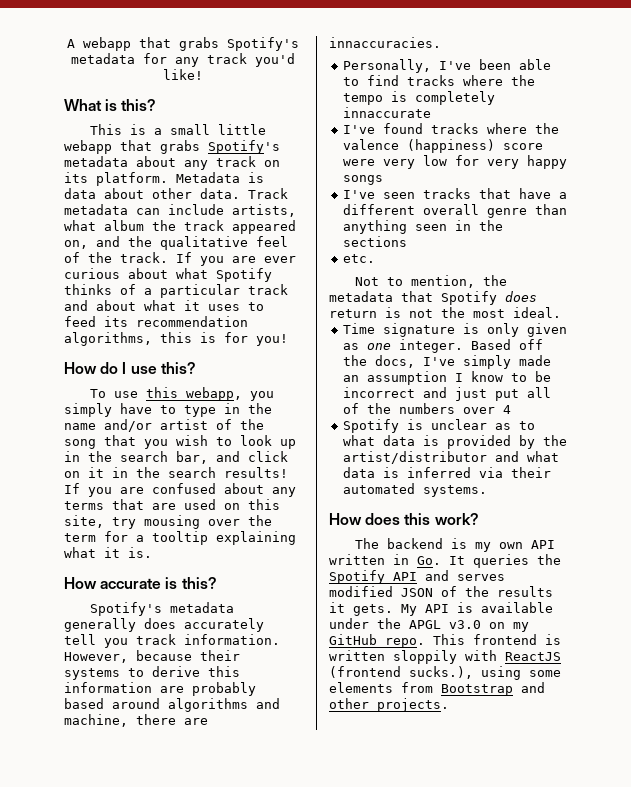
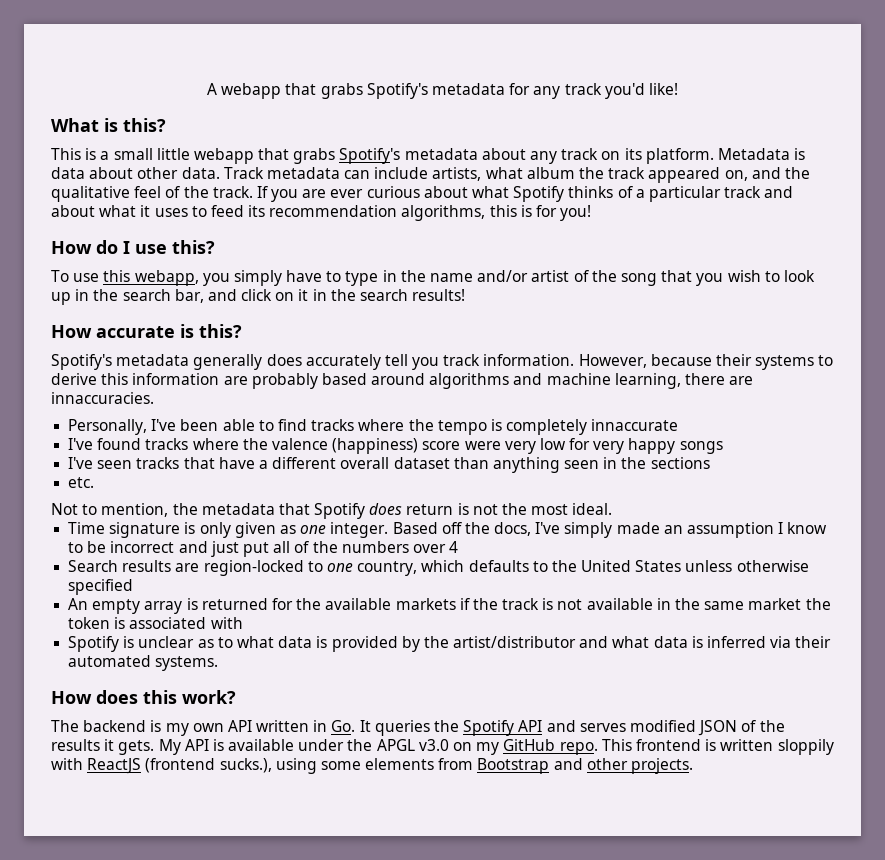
[64,483,296,497] [64,499,280,510] [64,515,272,529] [64,531,296,545] [64,547,152,558] If you are confused about any terms that are used on this site, try mousing over the term for a tooltip explaining what it is. -> (466, 295) none
[64,714,128,727] machine, -> [546,373,681,389] machine learning,
[486,208,527,218] genre -> [393,457,450,469] dataset
(511, 409) none -> [68,560,809,576] [68,579,134,595] [68,598,831,614] [68,617,243,629] // Search results are region-locked to one country, which defaults to the United States unless otherwise specified // An empty array is returned for the available markets if the track is not available in the same market the token is associated with

